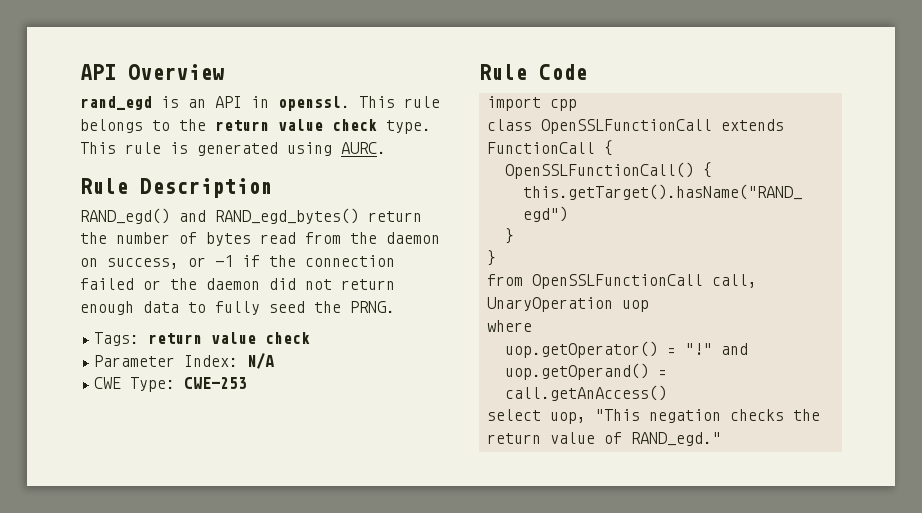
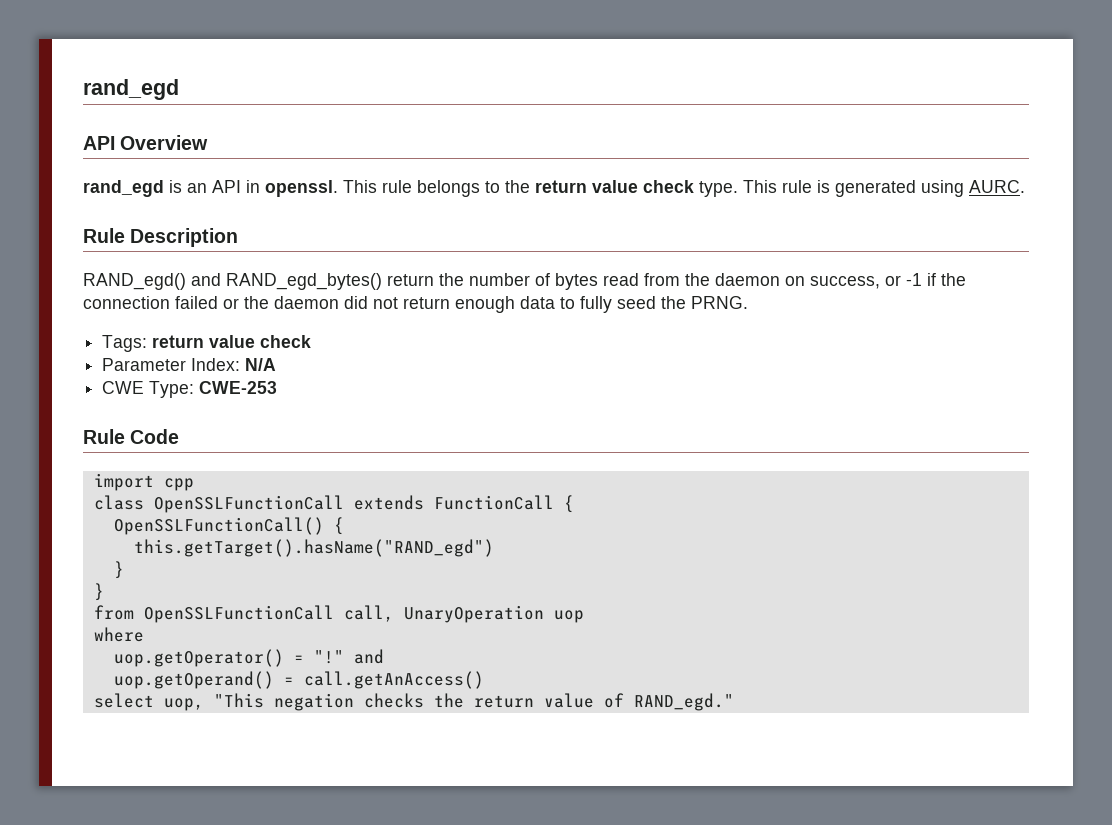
(80, 72) none -> [83,79,179,100] rand_egd //

